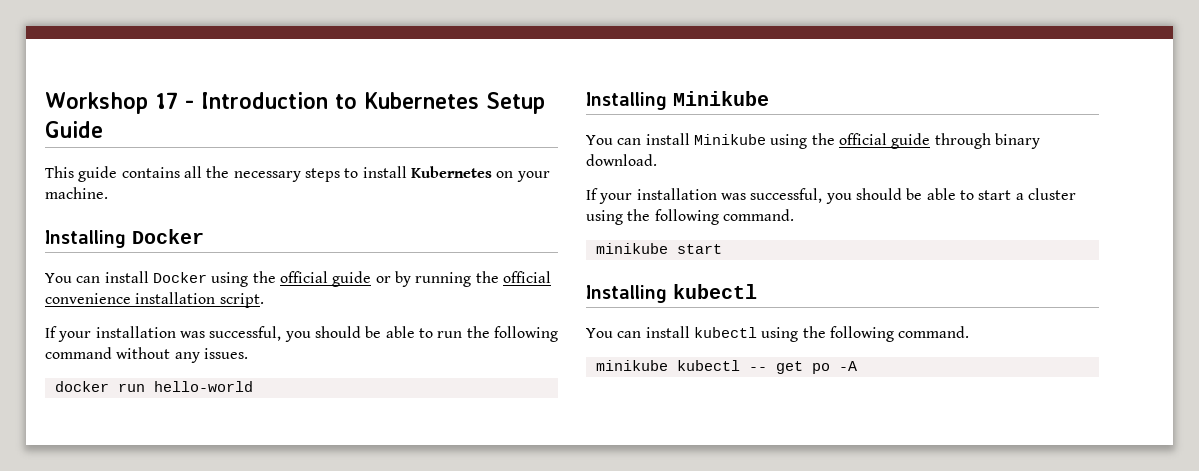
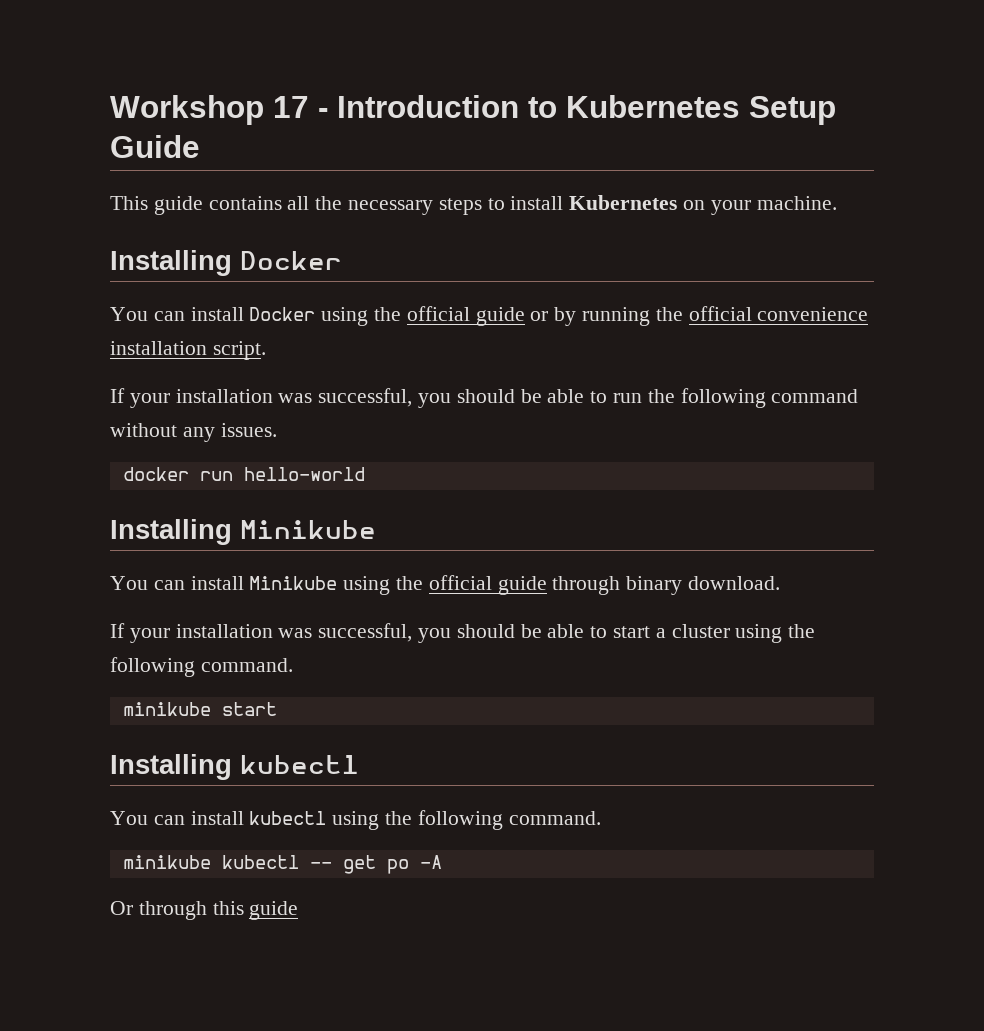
(857, 366) none -> [110,901,299,920] // Or through this guide

